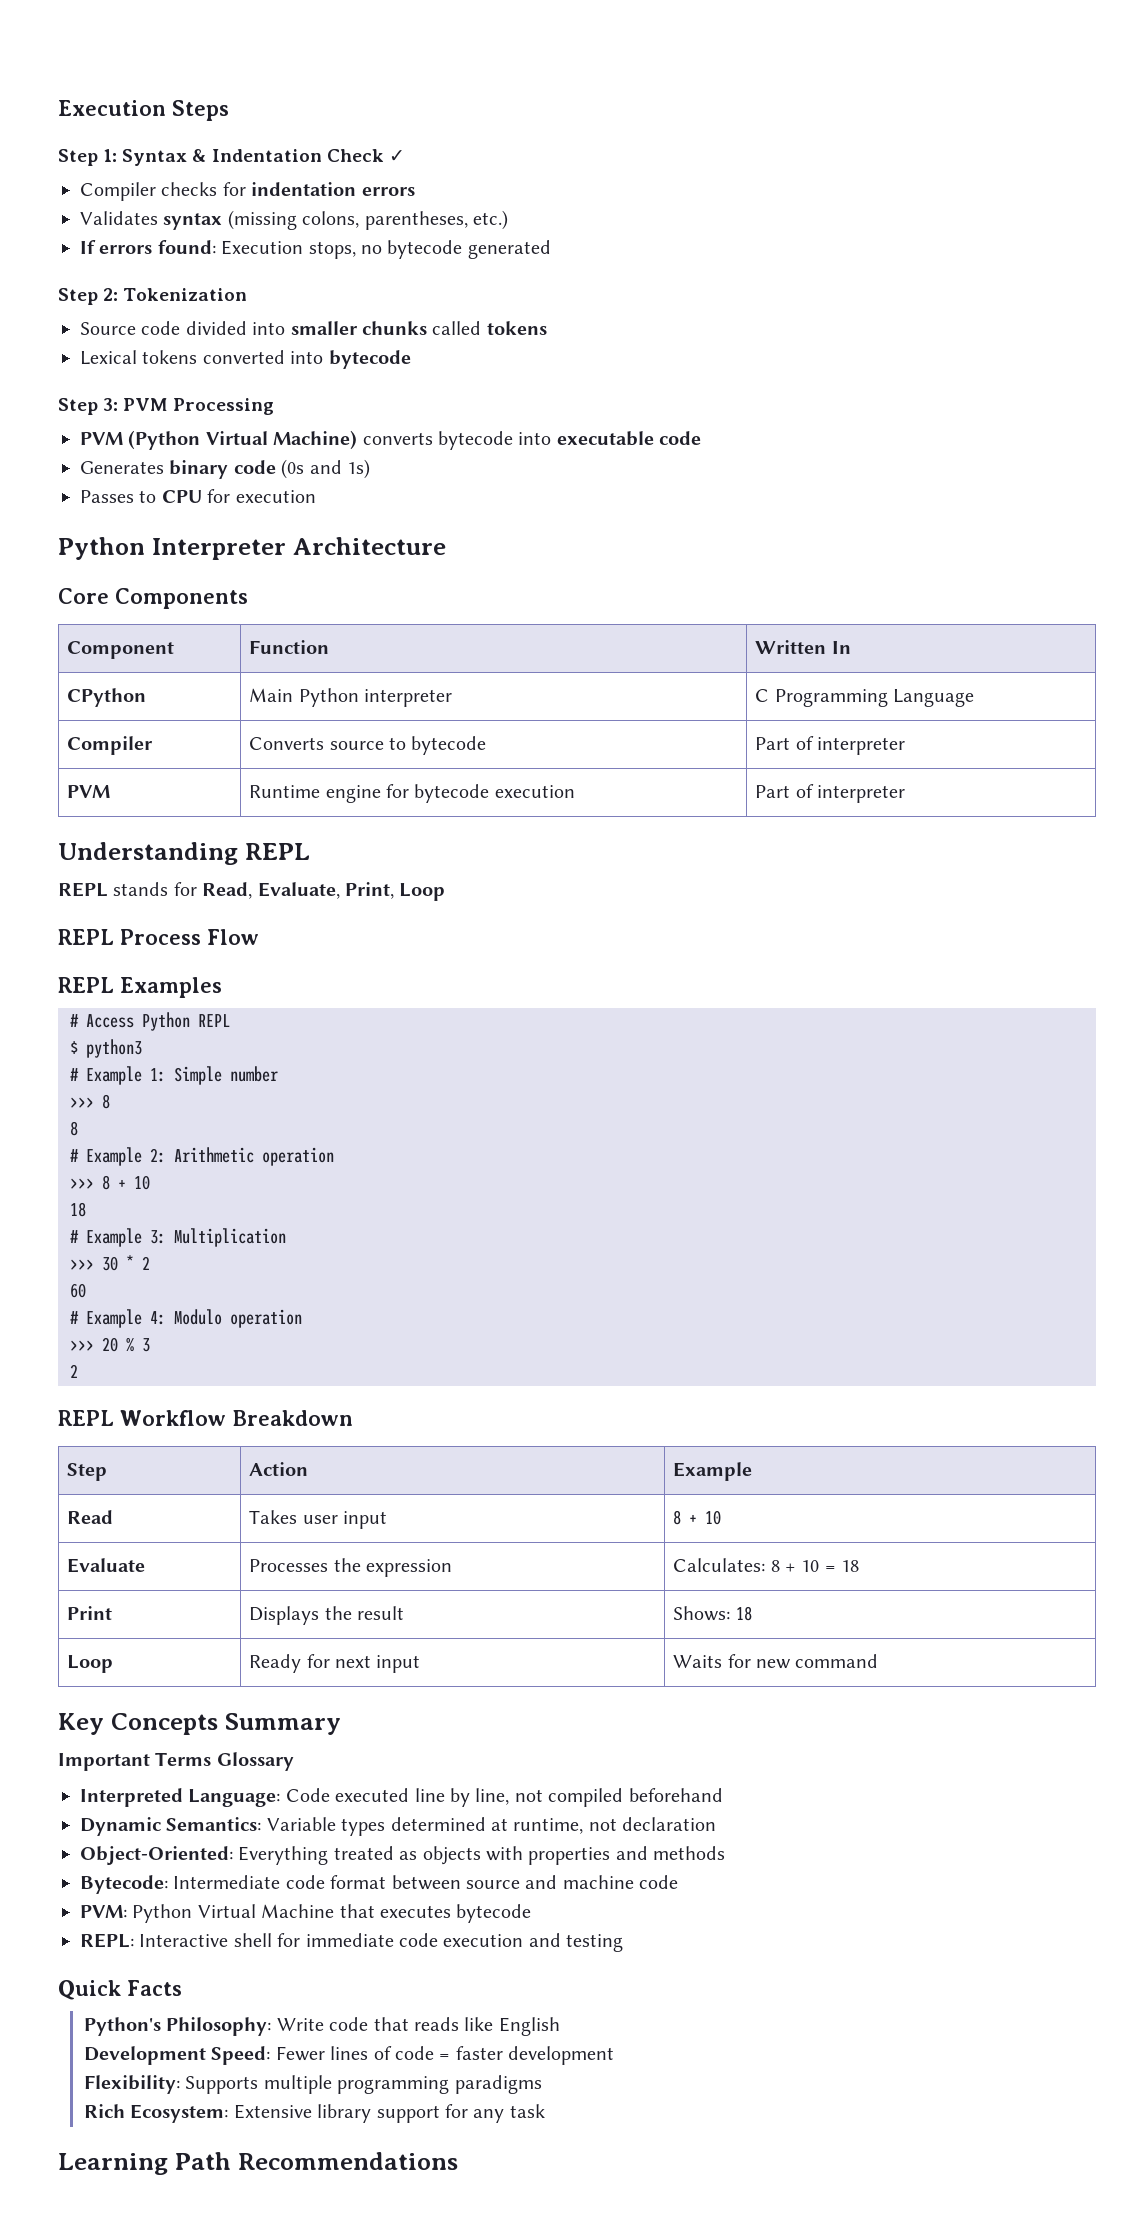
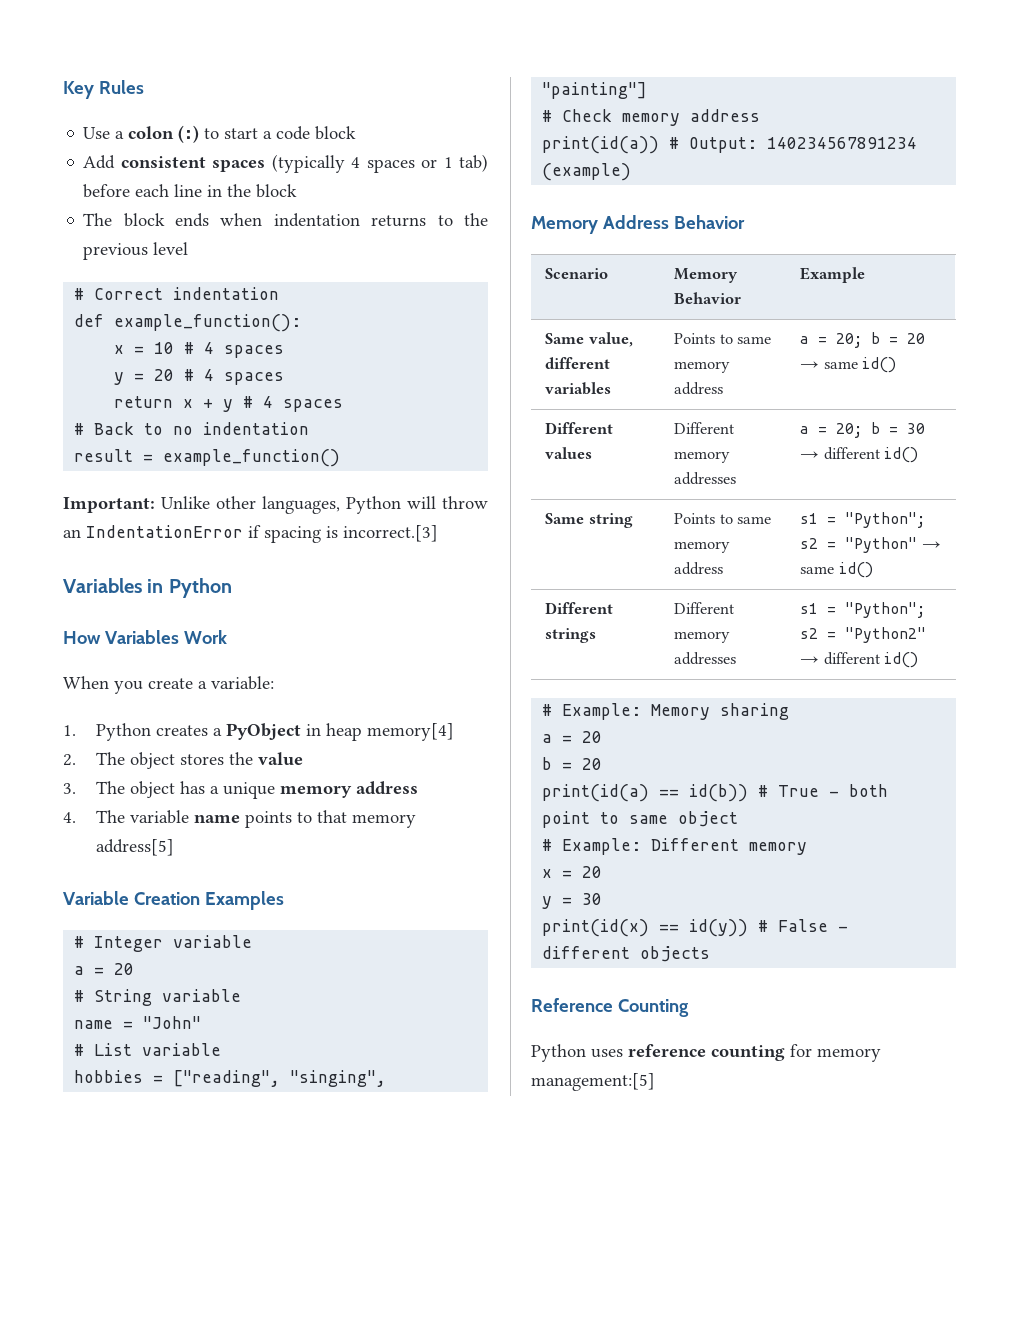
[58,100,229,121] [58,149,405,166] [80,182,415,201] [80,210,508,230] [80,240,551,259] [58,288,248,305] [80,321,547,335] [80,350,411,369] [58,398,275,415] [80,430,702,450] [80,459,370,479] [80,489,316,503] [58,537,446,560] [58,588,248,609] [67,641,175,659] [249,640,330,654] [755,640,851,654] [67,688,147,707] [249,688,452,707] [755,689,974,707] [67,736,154,755] [249,736,487,755] [755,736,905,755] [67,785,111,798] [249,784,575,803] [755,784,905,803] [58,842,310,865] [58,882,446,901] [58,929,259,945] [58,977,222,998] [70,1012,230,1031] [70,1039,142,1058] [70,1066,278,1085] [70,1094,110,1109] [70,1121,78,1136] [70,1147,334,1166] [70,1175,150,1190] [70,1202,86,1217] [70,1228,286,1247] [70,1255,150,1271] [70,1283,86,1298] [70,1309,302,1328] [70,1337,150,1352] [70,1364,78,1378] [58,1410,353,1426] [67,1463,108,1481] [249,1462,309,1476] [673,1462,753,1481] [67,1510,114,1524] [249,1510,387,1529] [673,1510,722,1525] [67,1558,146,1573] [249,1558,452,1577] [673,1558,860,1572] [67,1606,113,1620] [249,1606,404,1625] [673,1606,752,1621] [67,1655,114,1673] [249,1654,421,1673] [673,1654,879,1669] [58,1713,341,1735] [58,1752,294,1771] [80,1788,723,1807] [80,1817,717,1836] [80,1846,726,1865] [80,1875,679,1894] [80,1904,532,1923] [80,1933,624,1952] [58,1980,182,2000] [84,2017,560,2036] [84,2046,615,2065] [84,2075,542,2094] [84,2104,545,2123] [58,2152,458,2175] Execution Steps // Step 1: Syntax & Indentation Check ✓ // Compiler checks for indentation errors // Validates syntax (missing colons, parentheses, etc.) // If errors found: Execution stops, no bytecode generated // Step 2: Tokenization // Source code divided into smaller chunks called tokens // Lexical tokens converted into bytecode // Step 3: PVM Processing // PVM (Python Virtual Machine) converts bytecode into executable code // Generates binary code (0s and 1s) // Passes to CPU for execution // Python Interpreter Architecture // Core Components // Component | Function | Written In // CPython | Main Python interpreter | C Programming Language // Compiler | Converts source to bytecode | Part of interpreter // PVM | Runtime engine for bytecode execution | Part of interpreter // Understanding REPL // REPL stands for Read, Evaluate, Print, Loop // REPL Process Flow // REPL Examples // # Access Python REPL // $ python3 // # Example 1: Simple number // >>> 8 // 8 // # Example 2: Arithmetic operation // >>> 8 + 10 // 18 // # Example 3: Multiplication // >>> 30 * 2 // 60 // # Example 4: Modulo operation // >>> 20 % 3 // 2 // REPL Workflow Breakdown // Step | Action | Example // Read | Takes user input | 8 + 10 // Evaluate | Processes the expression | Calculates: 8 + 10 = 18 // Print | Displays the result | Shows: 18 // Loop | Ready for next input | Waits for new command // Key Concepts Summary // Important Terms Glossary // Interpreted Language: Code executed line by line, not compiled beforehand // Dynamic Semantics: Variable types determined at runtime, not declaration // Object-Oriented: Everything treated as objects with properties and methods // Bytecode: Intermediate code format between source and machine code // PVM: Python Virtual Machine that executes bytecode // REPL: Interactive shell for immediate code execution and testing // Quick Facts // Python's Philosophy: Write code that reads like English // Development Speed: Fewer lines of code = faster development // Flexibility: Supports multiple programming paradigms // Rich Ecosystem: Extensive library support for any task // Learning Path Recommendations -> [63,80,144,99] [83,125,357,143] [83,154,489,173] [83,184,298,198] [83,213,489,227] [83,242,189,260] [74,287,280,300] [74,314,302,332] [114,342,285,358] [114,369,285,385] [114,396,344,412] [74,422,310,435] [74,449,341,467] [63,496,488,514] [63,525,438,543] [63,578,232,598] [63,630,227,644] [63,676,274,694] [63,723,454,741] [63,752,303,769] [63,781,418,799] [63,810,416,828] [95,839,174,856] [63,891,284,910] [74,935,253,952] [74,963,135,975] [74,989,242,1006] [74,1016,202,1029] [74,1043,222,1056] [74,1070,387,1087] [542,82,648,99] [542,109,761,126] [542,136,918,154] [542,163,632,181] [531,215,745,234] [545,268,609,279] [674,268,739,283] [674,292,742,304] [800,267,866,283] [545,332,633,347] [545,357,611,369] [545,382,612,395] [674,333,772,344] [674,361,731,373] [674,382,724,395] [800,332,926,348] [800,357,897,373] [545,422,614,434] [545,447,593,459] [674,422,735,434] [674,451,731,463] [674,472,737,485] [800,422,926,438] [800,447,919,463] [545,513,633,528] [674,513,772,524] [674,541,731,553] [674,562,724,575] [800,512,926,528] [800,537,941,553] [800,562,873,578] [545,602,614,614] [545,628,597,643] [674,602,735,614] [674,631,731,643] [674,652,737,665] [800,602,926,618] [800,627,927,643] [800,652,919,668] [542,703,790,720] [542,731,603,743] [542,757,603,770] [542,784,889,802] [542,811,739,828] [542,838,808,855] [542,866,603,878] [542,893,603,909] [542,919,849,937] [542,946,711,962] [531,998,689,1017] [531,1044,881,1062] [531,1073,655,1091] Key Rules // Use a colon (:) to start a code block // Add consistent spaces (typically 4 spaces or 1 tab) before each line in the block // The block ends when indentation returns to the previous level // # Correct indentation // def example_function(): // x = 10 # 4 spaces // y = 20 # 4 spaces // return x + y # 4 spaces // # Back to no indentation // result = example_function() // Important: Unlike other languages, Python will throw an IndentationError if spacing is incorrect.[3] // Variables in Python // How Variables Work // When you create a variable: // 1. Python creates a PyObject in heap memory[4] // 2. The object stores the value // 3. The object has a unique memory address // 4. The variable name points to that memory address[5] // Variable Creation Examples // # Integer variable // a = 20 // # String variable // name = "John" // # List variable // hobbies = ["reading", "singing", "painting"] // # Check memory address // print(id(a)) # Output: 140234567891234 (example) // Memory Address Behavior // Scenario | Memory Behavior | Example // Same value, different variables | Points to same memory address | a = 20; b = 20 → same id() // Different values | Different memory addresses | a = 20; b = 30 → different id() // Same string | Points to same memory address | s1 = "Python"; s2 = "Python" → same id() // Different strings | Different memory addresses | s1 = "Python"; s2 = "Python2" → different id() // # Example: Memory sharing // a = 20 // b = 20 // print(id(a) == id(b)) # True - both point to same object // # Example: Different memory // x = 20 // y = 30 // print(id(x) == id(y)) # False - different objects // Reference Counting // Python uses reference counting for memory management:[5]

